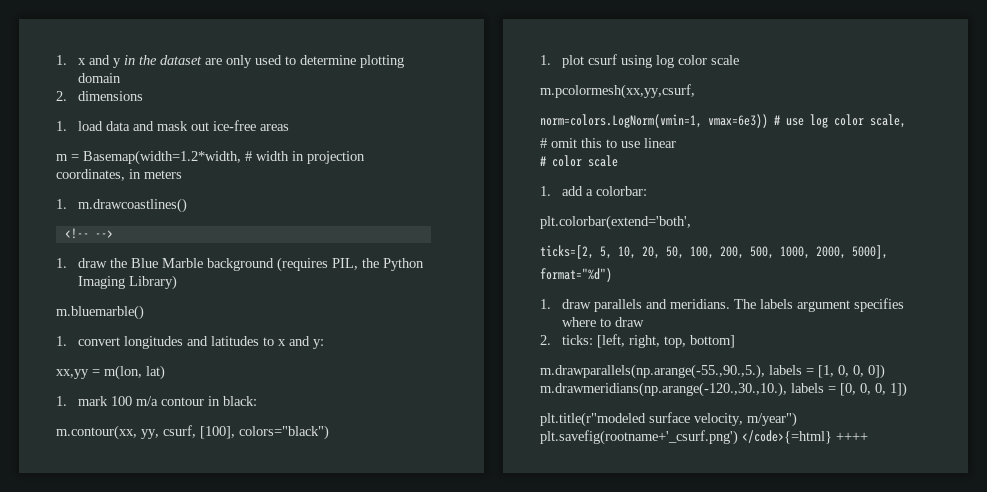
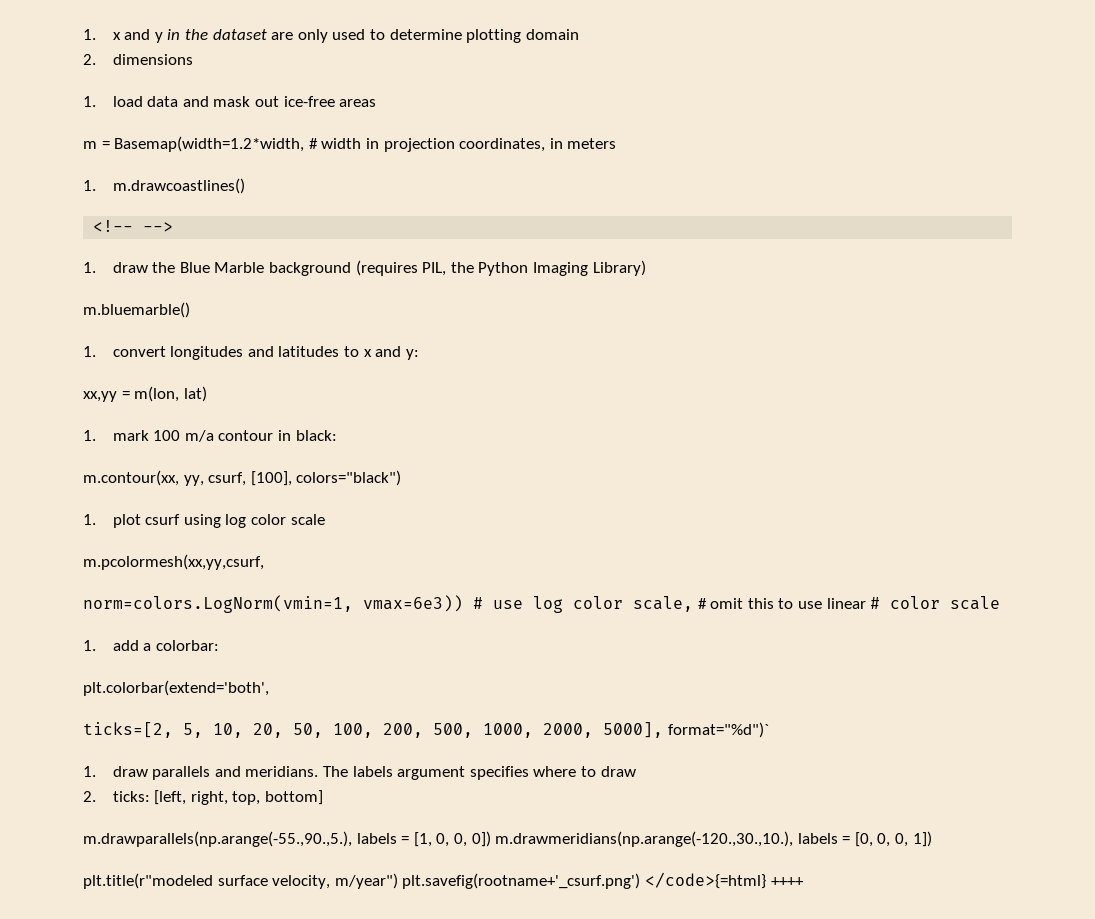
(906, 121) // -> (693, 604) none
(676, 143) // -> (866, 603) none
[540,268,612,282] // format="%d") -> [667,722,769,738] format="%d")`

